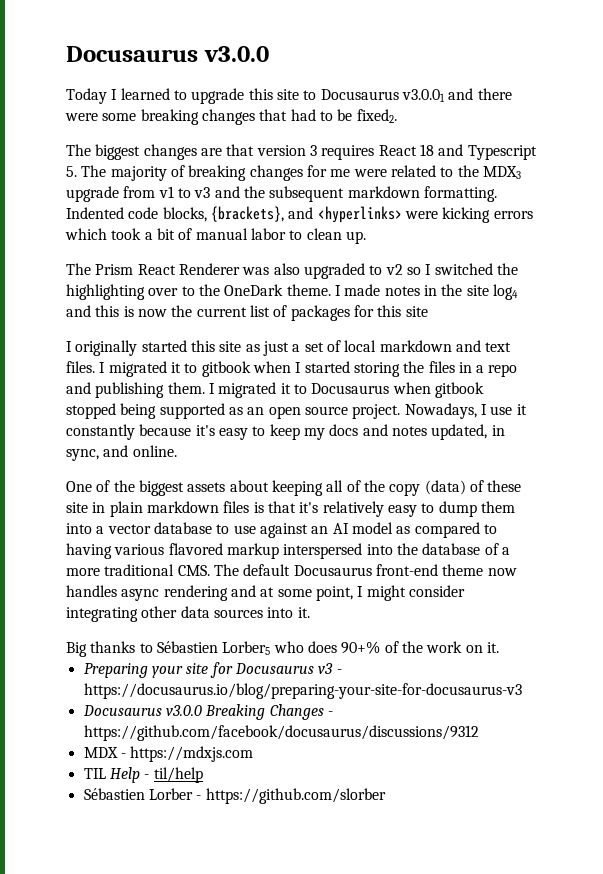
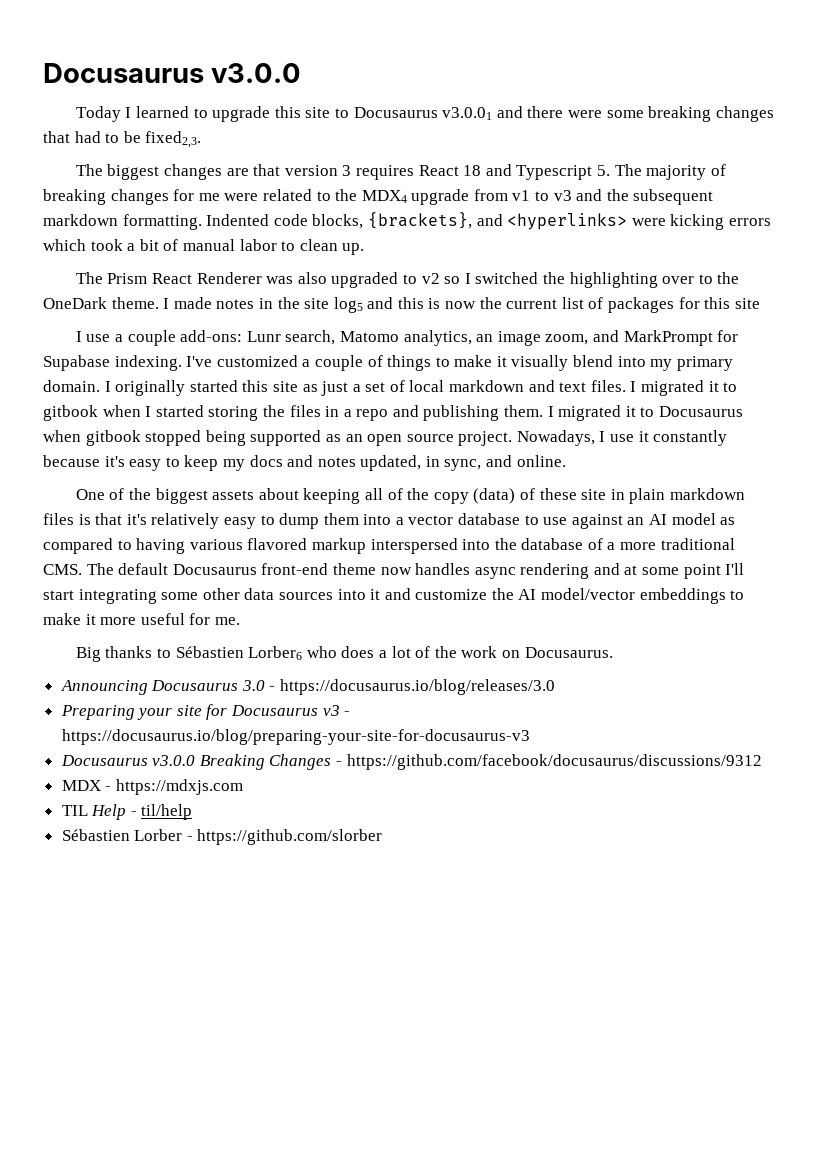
[356,109,397,123] fixed2. -> [145,131,202,148] fixed2,3.
[482,166,521,179] MDX3 -> [361,190,407,203] MDX4
[492,284,518,300] log4 -> [333,297,363,313] log5
(72, 346) none -> [86,330,739,346] [43,355,733,371] [43,380,111,392] use a couple add-ons: Lunr search, Matomo analytics, an image zoom, and MarkPrompt for Supabase indexing. I've customized a couple of things to make it visually blend into my primary domain. I
[315,585,465,601] [66,606,310,622] point, I might consider integrating other data sources into it. -> [683,563,745,579] [43,588,745,604] [43,613,240,625] point I'll start integrating some other data sources into it and customize the AI model/vector embeddings to make it more useful for me.
[222,641,271,655] Lorber5 -> [248,646,303,660] Lorber6
[341,641,381,654] 90+% -> [378,646,411,658] a lot
[486,642,499,653] it. -> [524,647,613,658] [60,679,556,695] Docusaurus. // Announcing Docusaurus 3.0 - https://docusaurus.io/blog/releases/3.0

